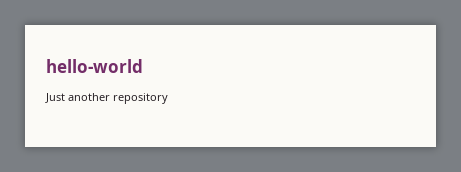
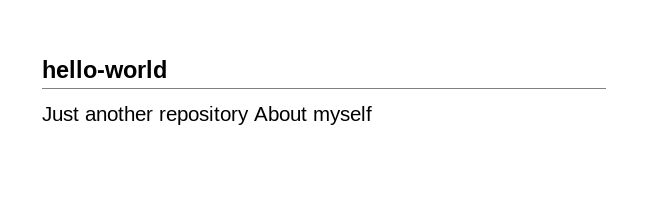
(168, 98) none -> [254,106,372,125] About myself

